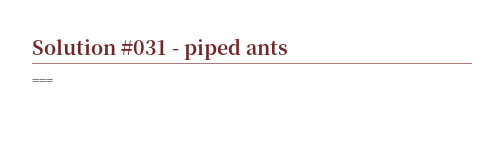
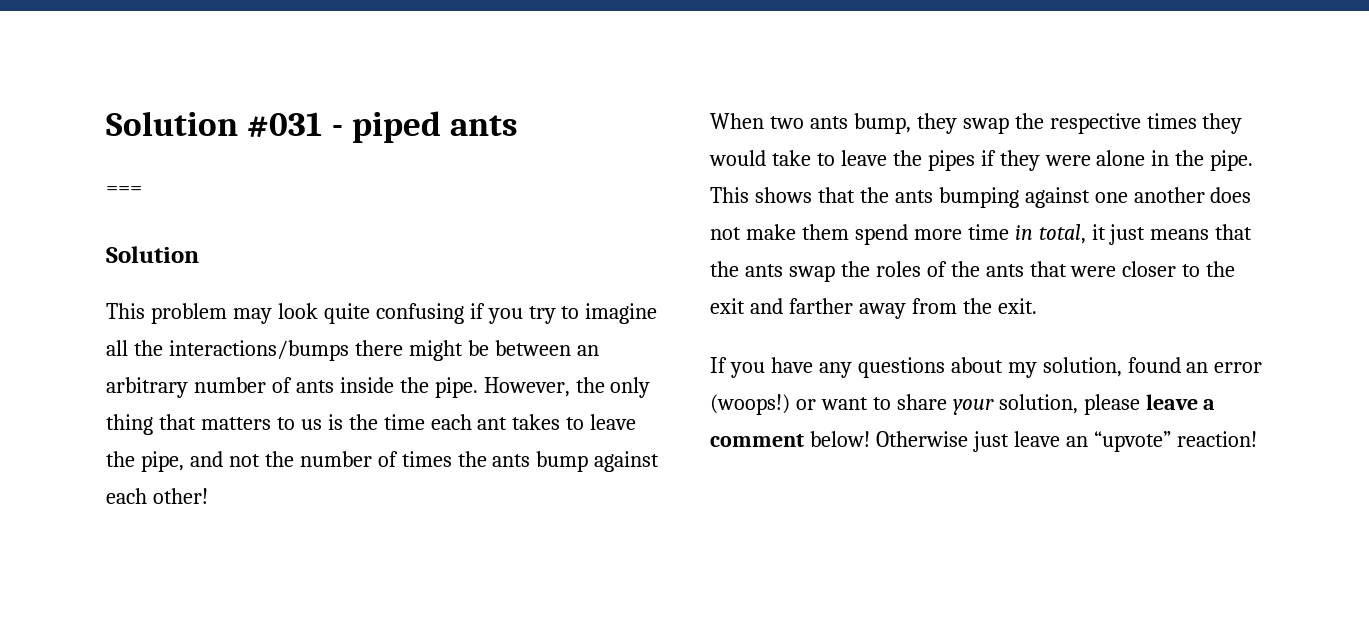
(53, 82) none -> [106,246,199,263] [106,303,658,324] [106,340,599,361] [106,377,651,398] [106,414,637,435] [106,451,660,472] [106,488,208,504] [710,113,1243,134] [709,150,1254,171] [710,187,1252,208] [710,224,1253,245] [710,261,1236,282] [710,298,1037,319] [710,357,1263,378] [710,394,1216,415] [710,431,1257,452] // Solution // This problem may look quite confusing if you try to imagine all the interactions/bumps there might be between an arbitrary number of ants inside the pipe. However, the only thing that matters to us is the time each ant takes to leave the pipe, and not the number of times the ants bump against each other! // When two ants bump, they swap the respective times they would take to leave the pipes if they were alone in the pipe. This shows that the ants bumping against one another does not make them spend more time in total, it just means that the ants swap the roles of the ants that were closer to the exit and farther away from the exit. // If you have any questions about my solution, found an error (woops!) or want to share your solution, please leave a comment below! Otherwise just leave an “upvote” reaction!

